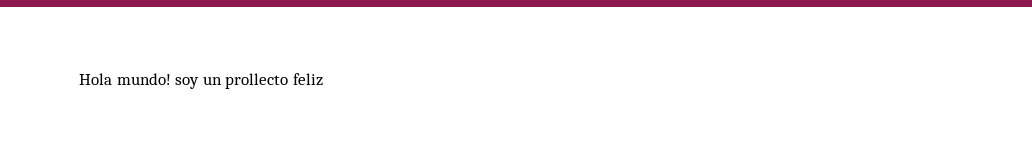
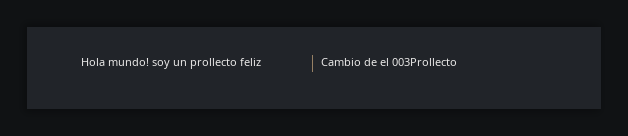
(323, 79) none -> [321,58,457,66] Cambio de el 003Prollecto

